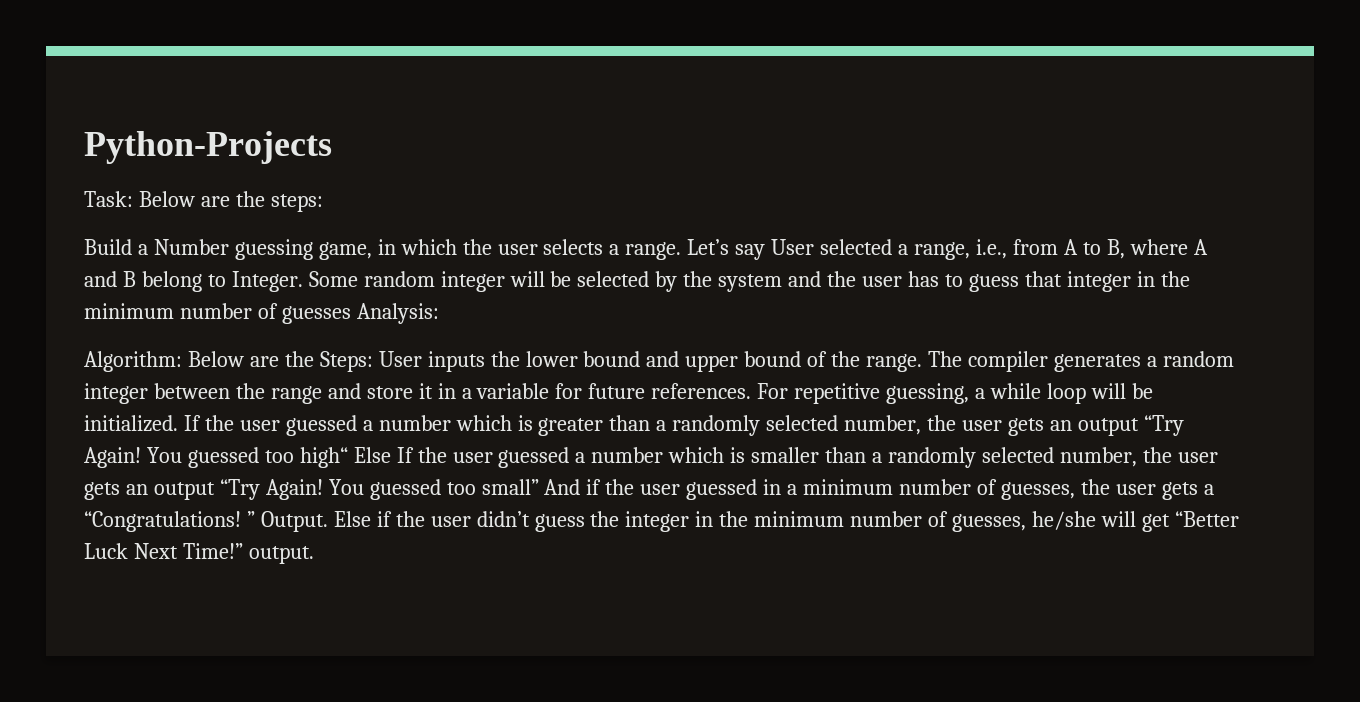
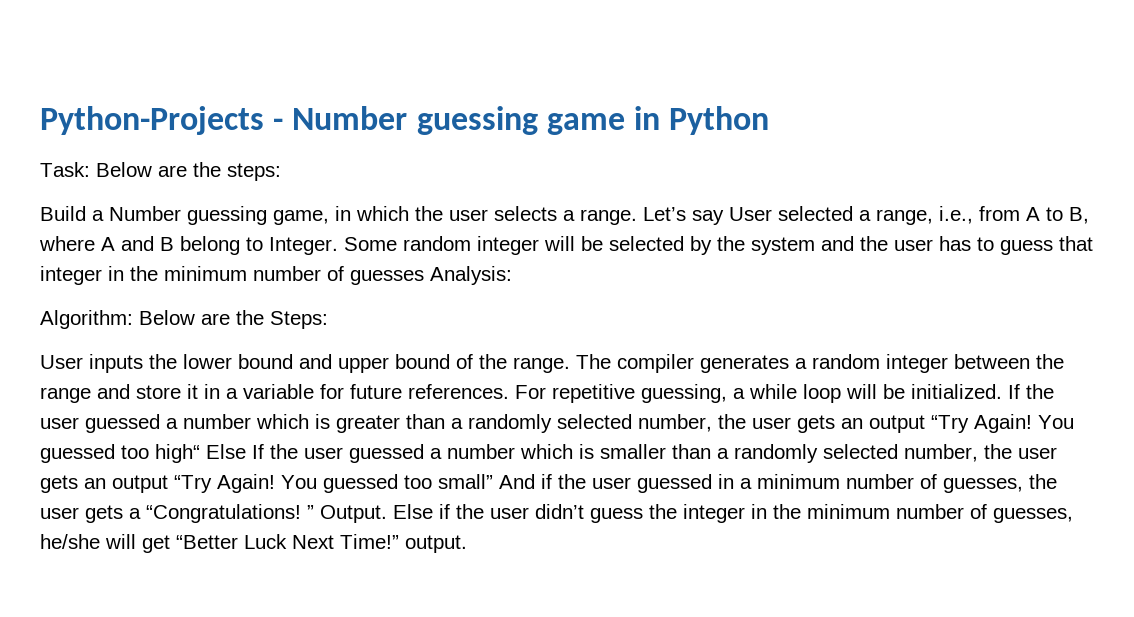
(332, 147) none -> [273,106,770,135] - Number guessing game in Python
(373, 361) none -> (328, 320) //

